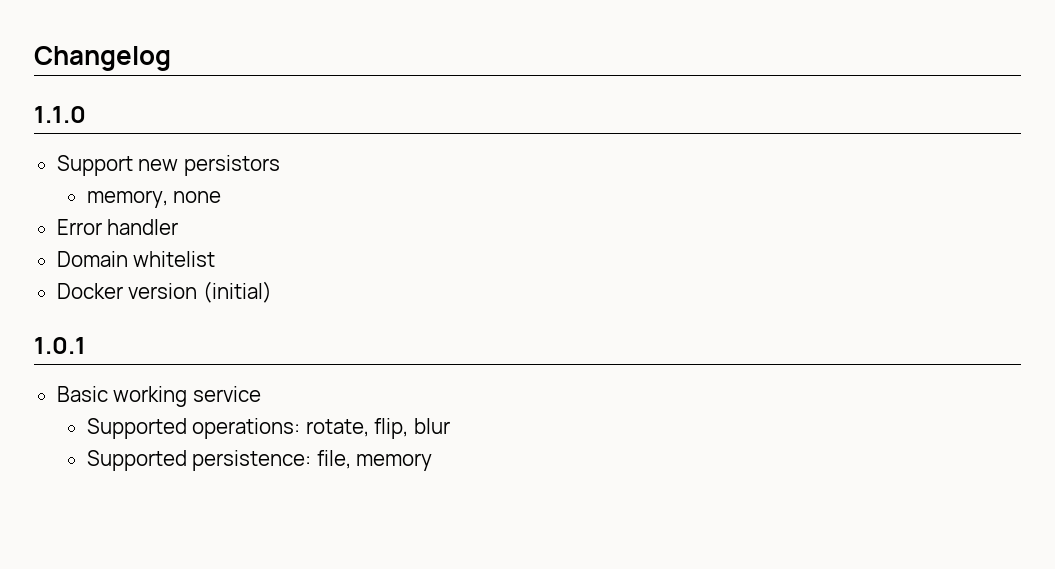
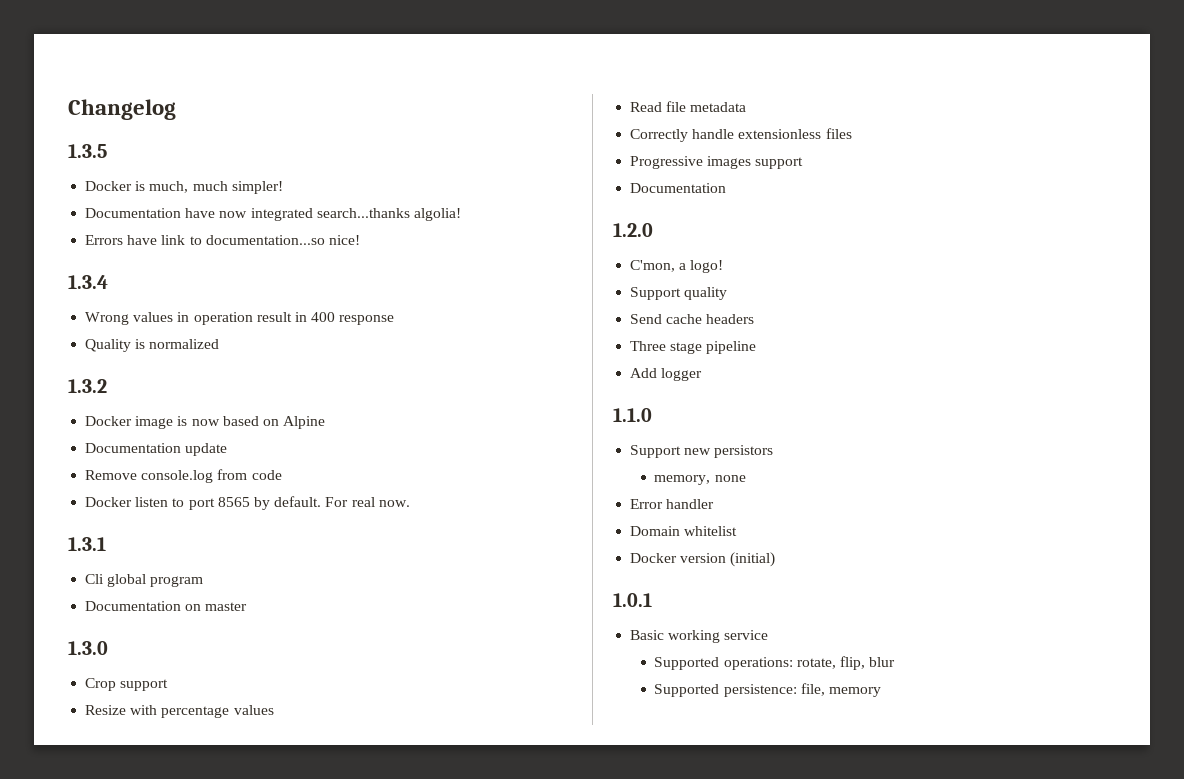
(171, 58) none -> [68,144,107,158] [85,181,283,194] [85,208,461,221] [85,235,360,245] [68,275,108,289] [85,312,395,325] [85,339,220,352] [68,379,107,393] [85,416,326,429] [85,443,228,456] [85,469,282,483] [85,496,410,510] [68,537,106,551] [85,574,204,587] [85,601,248,611] [68,641,108,655] [85,678,169,691] [85,705,274,718] [630,101,747,112] [630,128,852,142] [630,156,804,169] [630,183,727,193] [613,223,653,237] [630,260,724,273] [630,287,728,300] [630,314,755,324] [630,341,757,354] [630,368,703,381] // 1.3.5 // Docker is much, much simpler! // Documentation have now integrated search...thanks algolia! // Errors have link to documentation...so nice! // 1.3.4 // Wrong values in operation result in 400 response // Quality is normalized // 1.3.2 // Docker image is now based on Alpine // Documentation update // Remove console.log from code // Docker listen to port 8565 by default. For real now. // 1.3.1 // Cli global program // Documentation on master // 1.3.0 // Crop support // Resize with percentage values // Read file metadata // Correctly handle extensionless files // Progressive images support // Documentation // 1.2.0 // C'mon, a logo! // Support quality // Send cache headers // Three stage pipeline // Add logger

